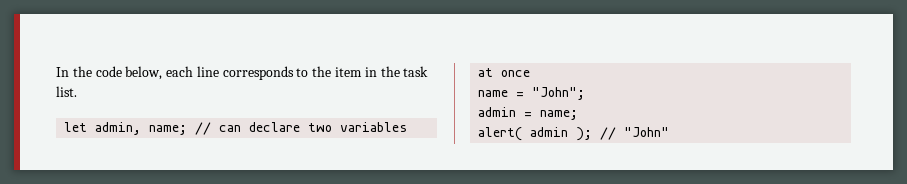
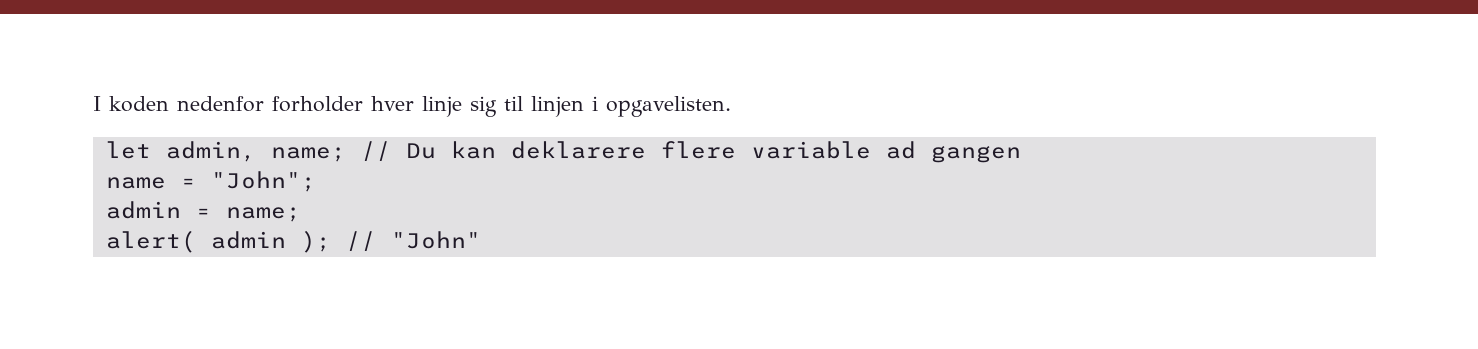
[56,66,429,80] [56,86,77,97] [64,122,408,135] [478,68,531,77] In the code below, each line corresponds to the item in the task list. // let admin, name; // can declare two variables at once -> [93,96,731,117] [105,141,1021,163] I koden nedenfor forholder hver linje sig til linjen i opgavelisten. // let admin, name; // Du kan deklarere flere variable ad gangen

